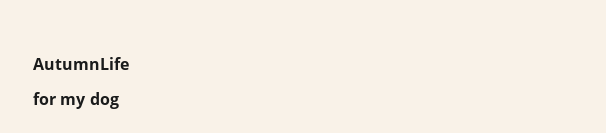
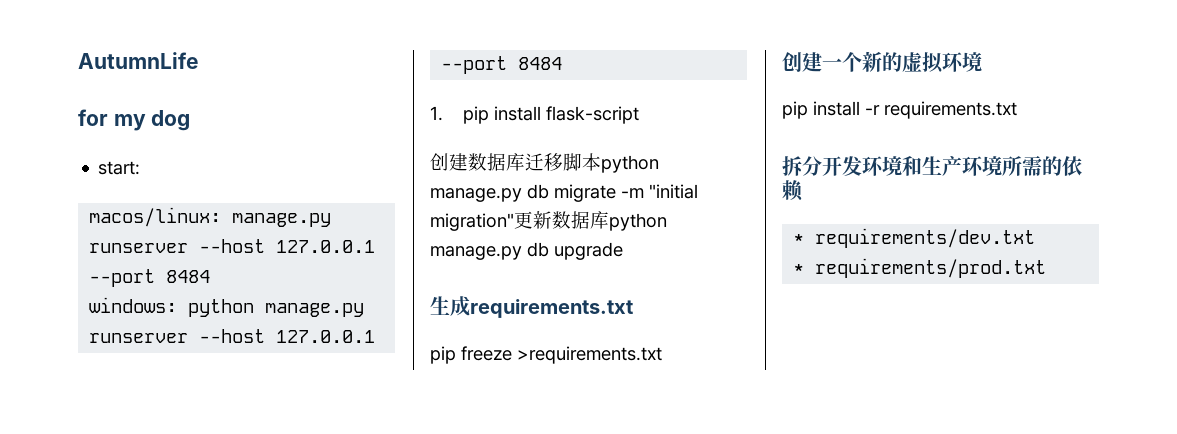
(119, 100) none -> [98,161,141,175] [89,207,332,227] [89,239,376,253] [89,269,211,287] [89,297,365,317] [89,329,376,343] [441,56,563,74] [430,106,639,124] [430,153,659,173] [430,184,698,202] [430,211,667,231] [430,242,623,260] [430,296,633,318] [430,346,662,364] [782,51,982,73] [782,101,1017,119] [782,155,1082,176] [782,180,803,201] [793,228,1036,248] [793,258,1047,278] // start: // macos/linux: manage.py runserver --host 127.0.0.1 --port 8484 // windows: python manage.py runserver --host 127.0.0.1 --port 8484 // 1. pip install flask-script // 创建数据库迁移脚本python manage.py db migrate -m "initial migration"更新数据库python manage.py db upgrade // 生成requirements.txt // pip freeze >requirements.txt // 创建一个新的虚拟环境 // pip install -r requirements.txt // 拆分开发环境和生产环境所需的依赖 // * requirements/dev.txt // * requirements/prod.txt

